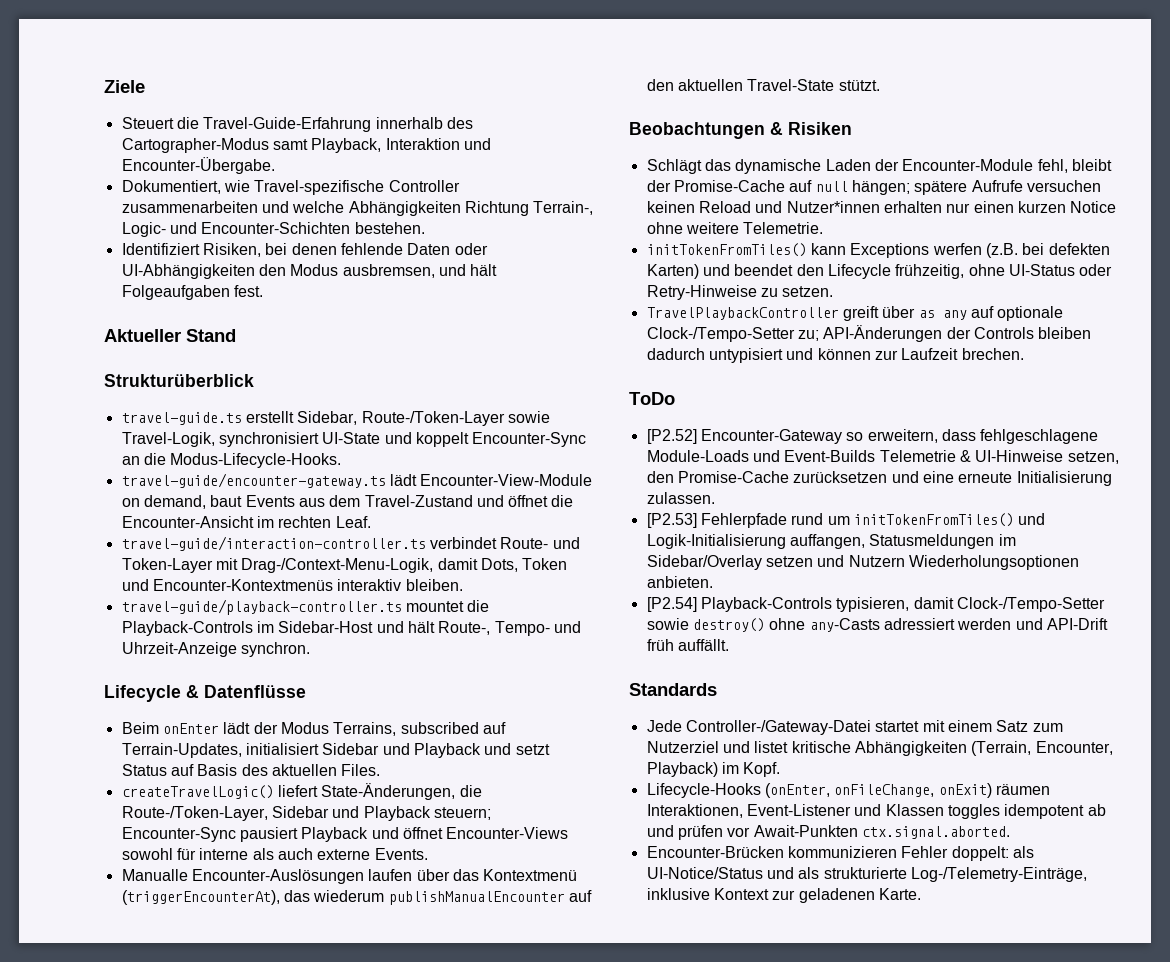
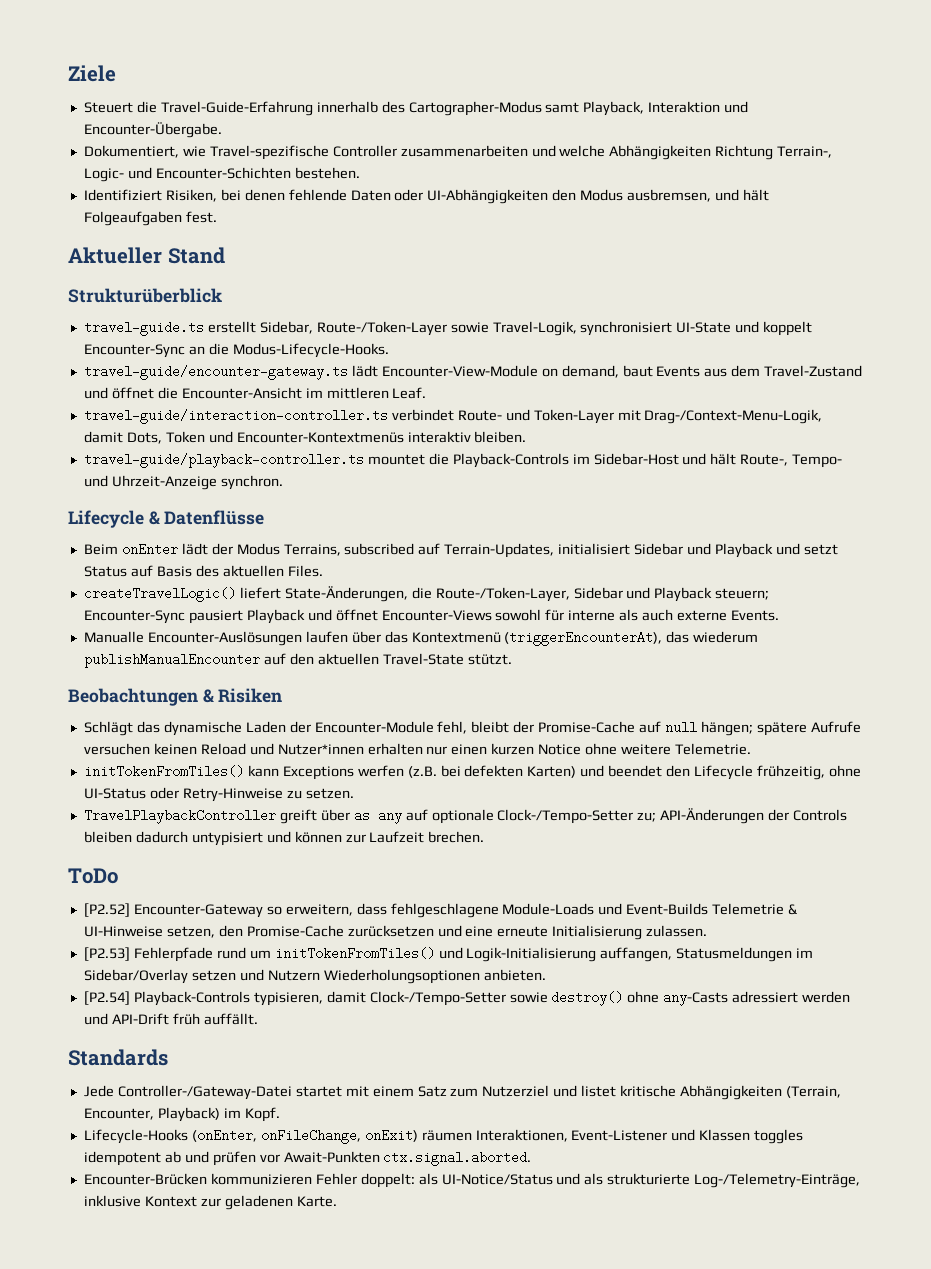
[278,516,332,528] rechten -> [326,387,389,399] mittleren

